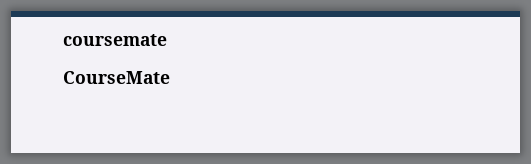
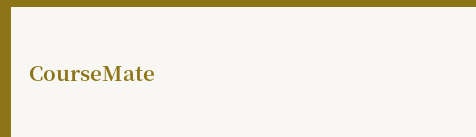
[63,34,167,46] coursemate // -> (29, 73) none

